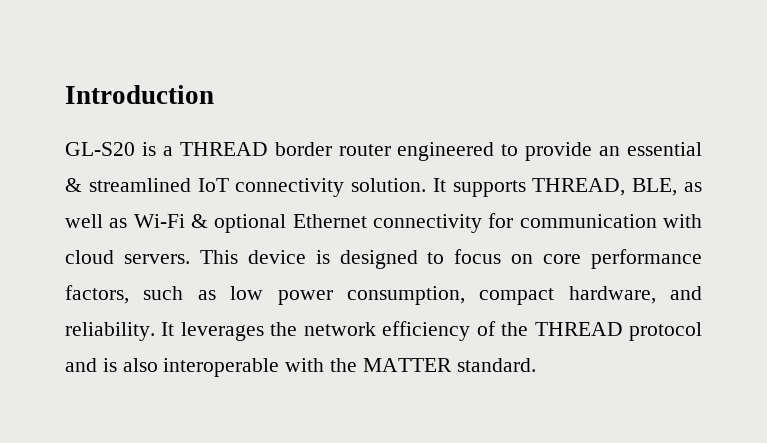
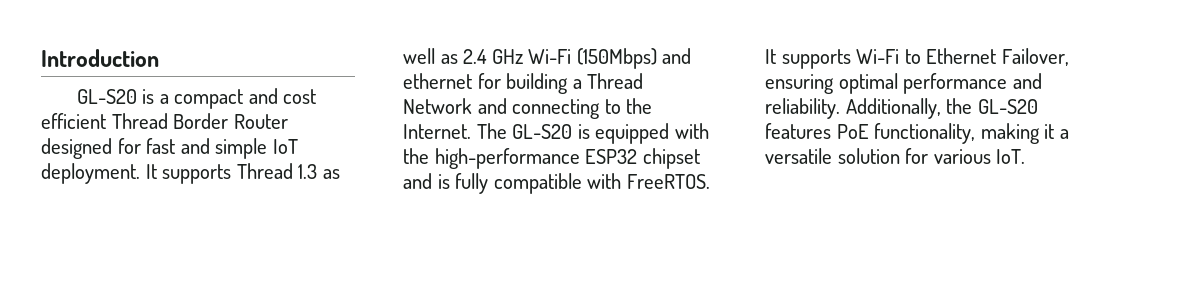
[179,142,702,161] [65,178,702,197] [65,213,702,233] [65,249,702,269] [65,285,702,305] [65,321,703,341] [65,358,536,377] THREAD border router engineered to provide an essential & streamlined IoT connectivity solution. It supports THREAD, BLE, as well as Wi-Fi & optional Ethernet connectivity for communication with cloud servers. This device is designed to focus on core performance factors, such as low power consumption, compact hardware, and reliability. It leverages the network efficiency of the THREAD protocol and is also interoperable with the MATTER standard. -> [174,88,317,109] [41,113,288,129] [41,138,298,159] [41,163,340,184] [403,48,692,69] [403,73,644,94] [403,98,653,119] [403,123,709,144] [403,148,700,169] [403,173,710,194] [765,48,1069,69] [765,73,1042,94] [765,98,1038,119] [765,123,1069,144] [765,148,1026,164] compact and cost efficient Thread Border Router designed for fast and simple IoT deployment. It supports Thread 1.3 as well as 2.4 GHz Wi-Fi (150Mbps) and ethernet for building a Thread Network and connecting to the Internet. The GL-S20 is equipped with the high-performance ESP32 chipset and is fully compatible with FreeRTOS. It supports Wi-Fi to Ethernet Failover, ensuring optimal performance and reliability. Additionally, the GL-S20 features PoE functionality, making it a versatile solution for various IoT.

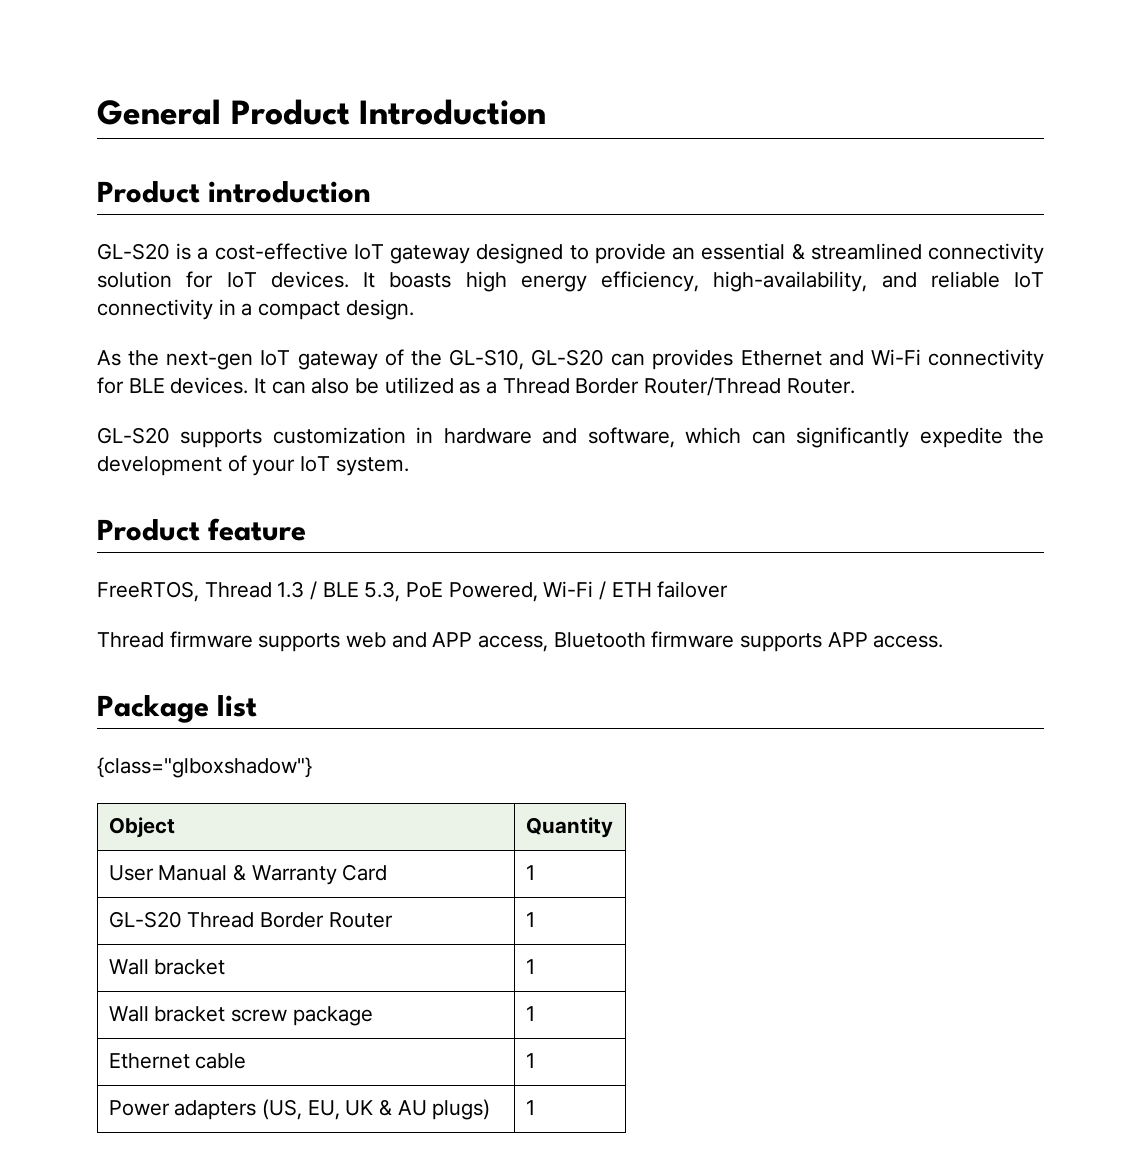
(41, 58) none -> [97,99,350,125] General Product
(159, 58) none -> [97,181,372,203] // Product introduction
[174,88,317,109] [41,113,288,129] [41,138,298,159] [41,163,340,184] [403,48,692,69] [403,73,644,94] [403,98,653,119] [403,123,709,144] [403,148,700,169] [403,173,710,194] [765,48,1069,69] [765,73,1042,94] [765,98,1038,119] [765,123,1069,144] [765,148,1026,164] compact and cost efficient Thread Border Router designed for fast and simple IoT deployment. It supports Thread 1.3 as well as 2.4 GHz Wi-Fi (150Mbps) and ethernet for building a Thread Network and connecting to the Internet. The GL-S20 is equipped with the high-performance ESP32 chipset and is fully compatible with FreeRTOS. It supports Wi-Fi to Ethernet Failover, ensuring optimal performance and reliability. Additionally, the GL-S20 features PoE functionality, making it a versatile solution for various IoT. -> [214,243,1045,264] [97,271,1044,292] [97,299,414,320] [97,349,1044,370] [97,377,855,396] [97,427,1044,448] [97,455,409,476] [97,518,307,541] [97,581,729,602] [97,631,944,652] [97,695,258,723] [97,757,312,778] [108,817,175,838] [525,817,613,838] [108,864,388,885] [525,865,535,880] [108,911,393,928] [525,912,535,927] [108,959,226,975] [525,959,535,974] [108,1006,373,1026] [525,1006,535,1021] [108,1053,247,1069] [525,1053,535,1068] [108,1099,491,1120] [525,1100,535,1115] cost-effective IoT gateway designed to provide an essential & streamlined connectivity solution for IoT devices. It boasts high energy efficiency, high-availability, and reliable IoT connectivity in a compact design. // As the next-gen IoT gateway of the GL-S10, GL-S20 can provides Ethernet and Wi-Fi connectivity for BLE devices. It can also be utilized as a Thread Border Router/Thread Router. // GL-S20 supports customization in hardware and software, which can significantly expedite the development of your IoT system. // Product feature // FreeRTOS, Thread 1.3 / BLE 5.3, PoE Powered, Wi-Fi / ETH failover // Thread firmware supports web and APP access, Bluetooth firmware supports APP access. // Package list // {class="glboxshadow"} // Object | Quantity // User Manual & Warranty Card | 1 // GL-S20 Thread Border Router | 1 // Wall bracket | 1 // Wall bracket screw package | 1 // Ethernet cable | 1 // Power adapters (US, EU, UK & AU plugs) | 1

